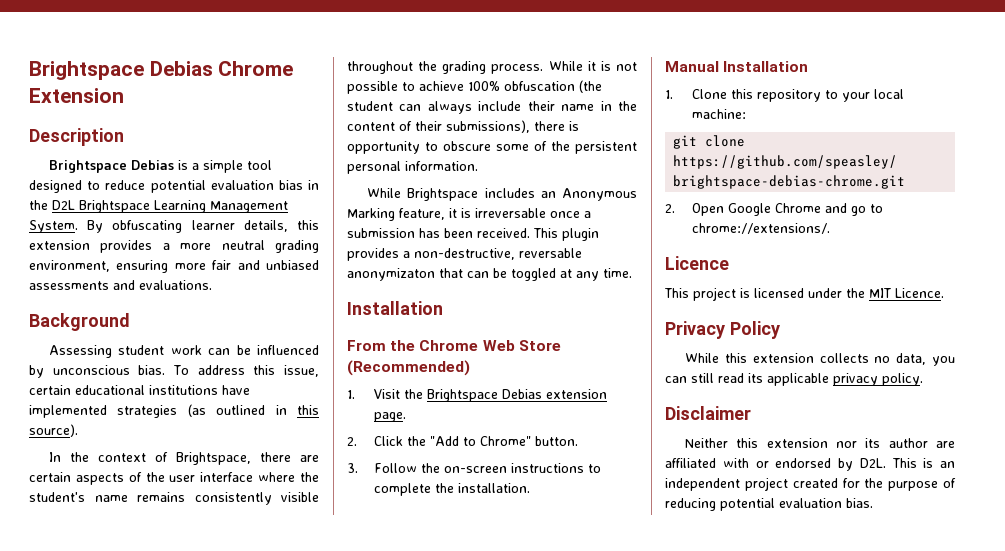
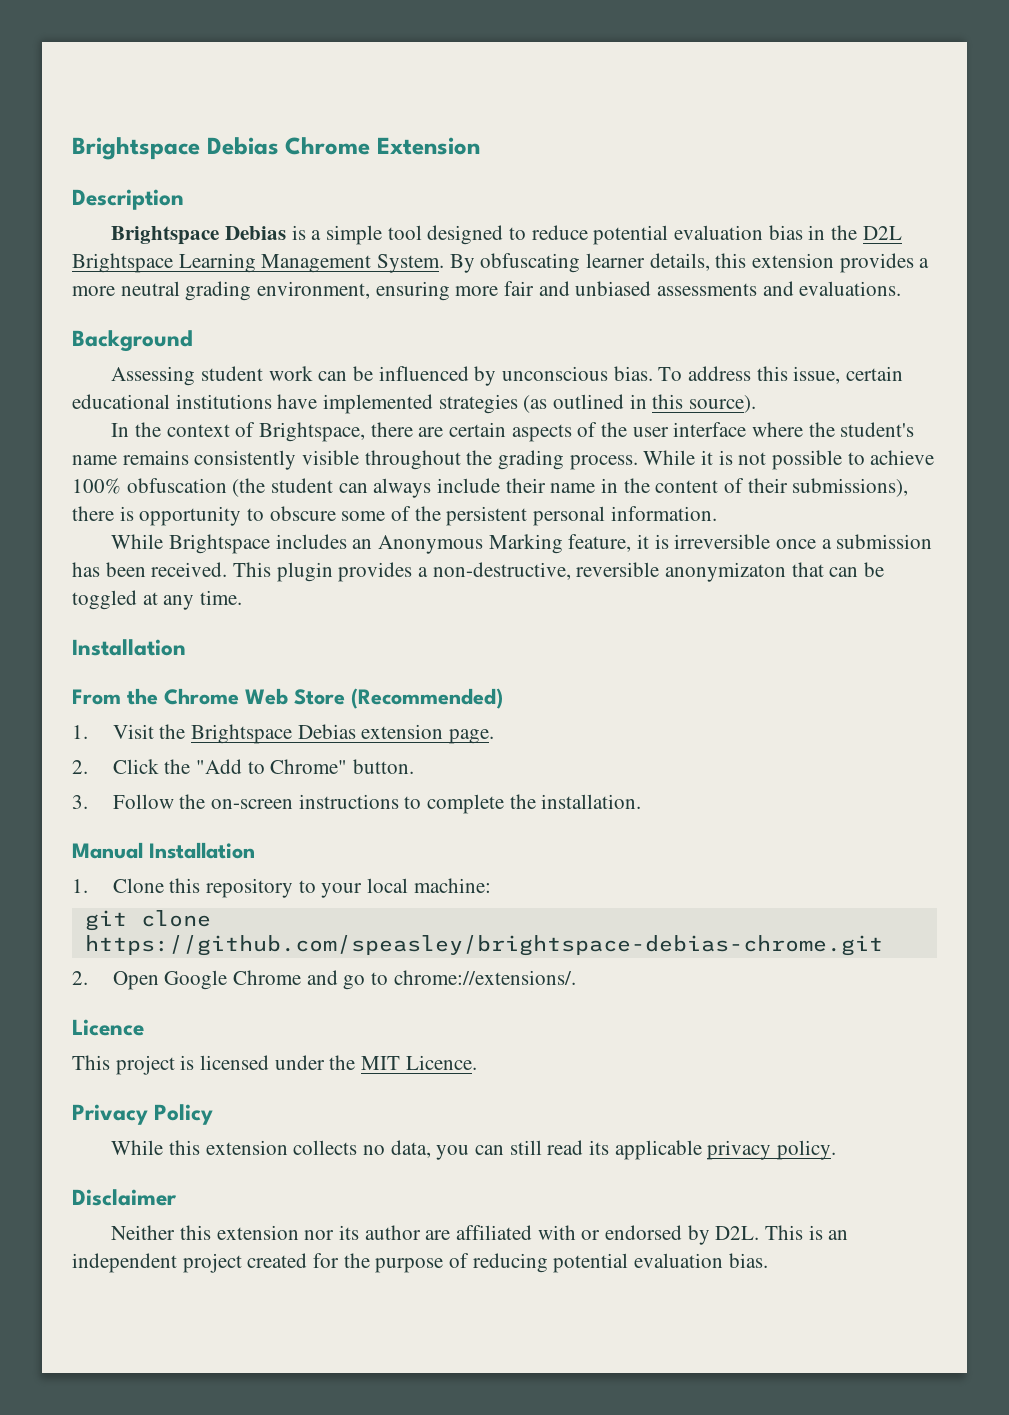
[475,208,546,218] irreversable -> [674,534,771,549] irreversible
[519,248,582,258] reversable -> [576,562,660,577] reversible

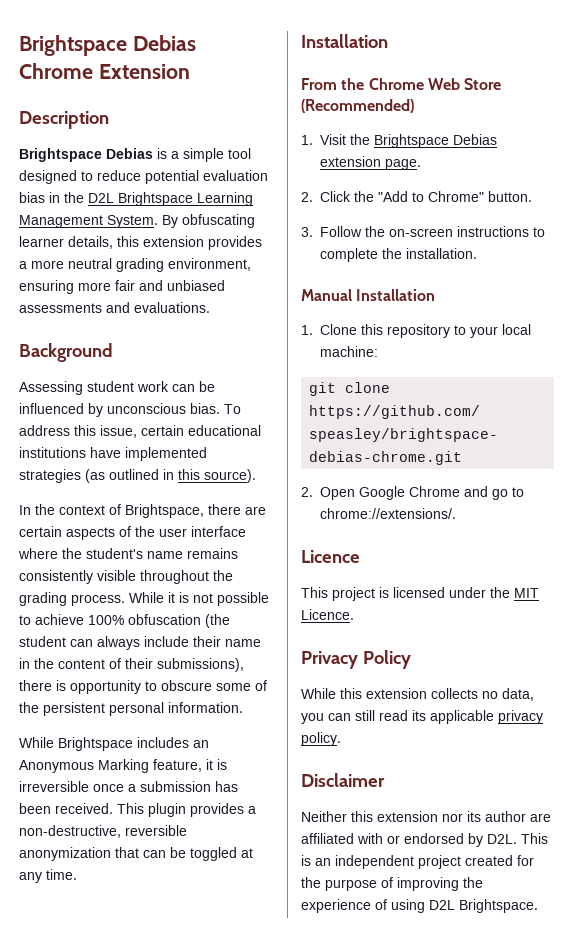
[665,562,787,582] anonymizaton -> [19,847,111,861] anonymization
[472,1253,768,1273] reducing potential evaluation bias. -> [397,877,483,891] [301,899,538,913] improving the experience of using D2L Brightspace.

